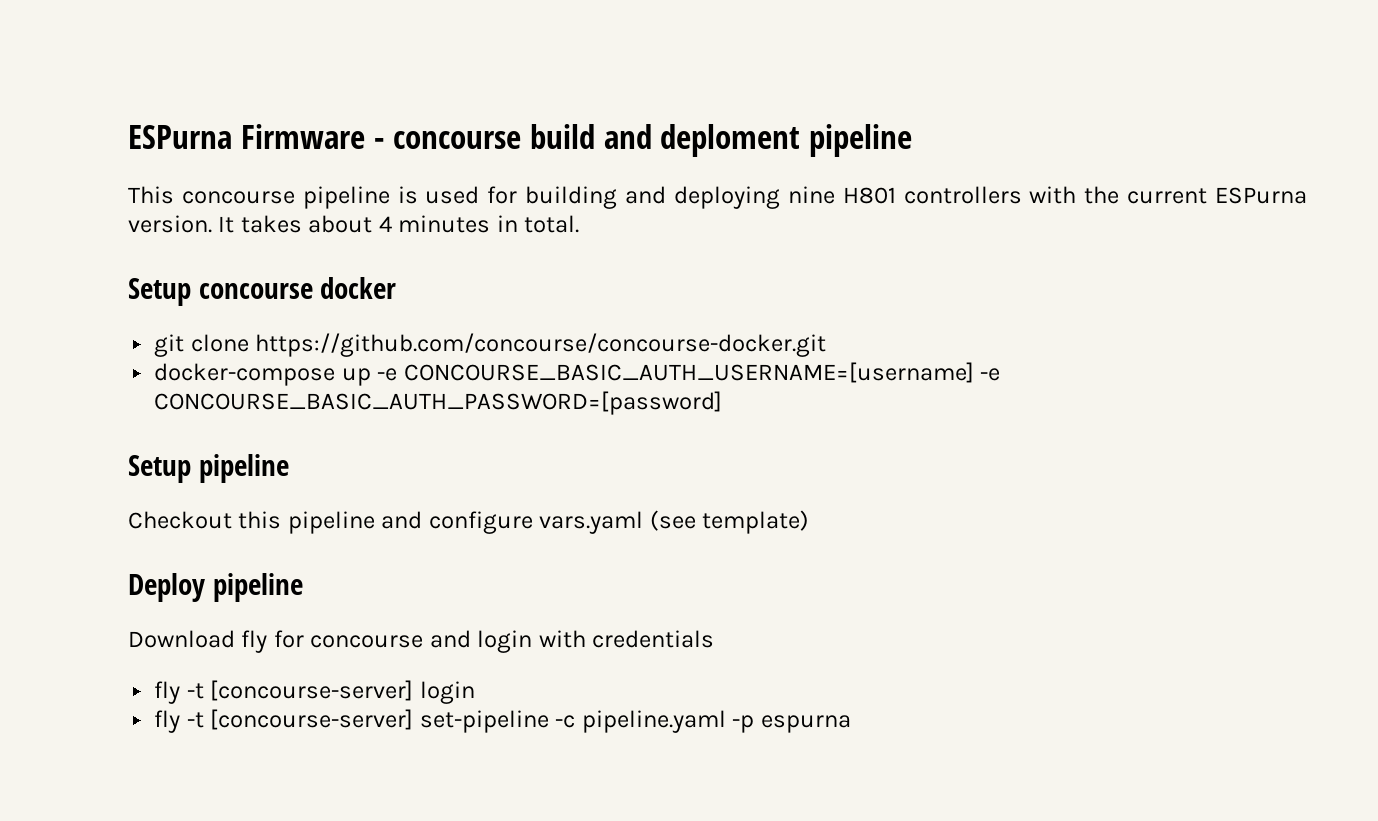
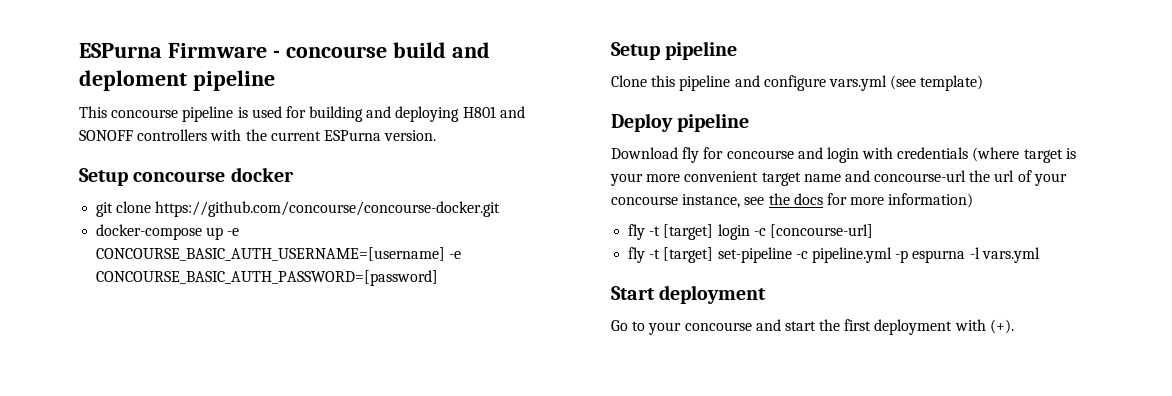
[787,186,896,204] nine H801 -> [462,106,525,118] [79,130,133,141] H801 and SONOFF
[218,215,580,233] It takes about 4 minutes in total. -> (437, 135) none
[128,511,232,529] Checkout -> [611,75,647,87] Clone
[539,511,644,534] vars.yaml -> [828,75,887,91] vars.yml
[154,680,475,704] [154,709,414,733] // fly -t [concourse-server] login // fly -t [concourse-server] -> [972,147,1076,163] [610,170,1067,186] [611,193,974,208] [628,224,873,240] [628,247,714,263] (where target is your more convenient target name and concourse-url the url of your concourse instance, see the docs for more information) // fly -t [target] login -c [concourse-url] // fly -t [target]
[581,710,726,733] pipeline.yaml -> [811,247,892,263] pipeline.yml
(851, 724) none -> [969,247,1040,263] [611,285,767,304] [611,319,1014,335] -l vars.yml // Start deployment // Go to your concourse and start the first deployment with (+).

